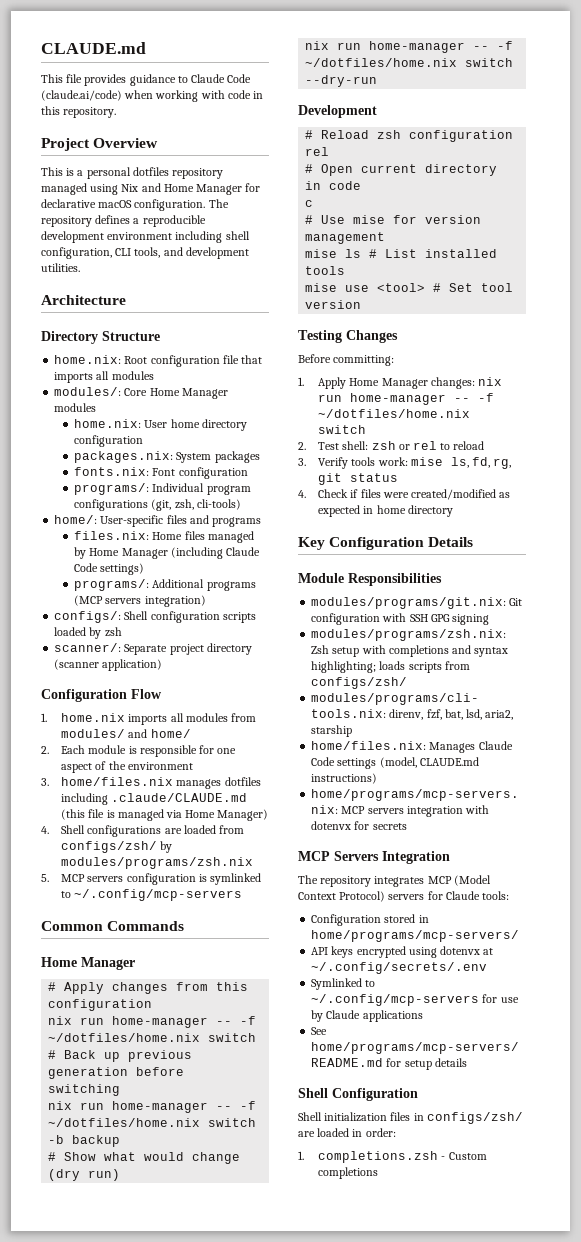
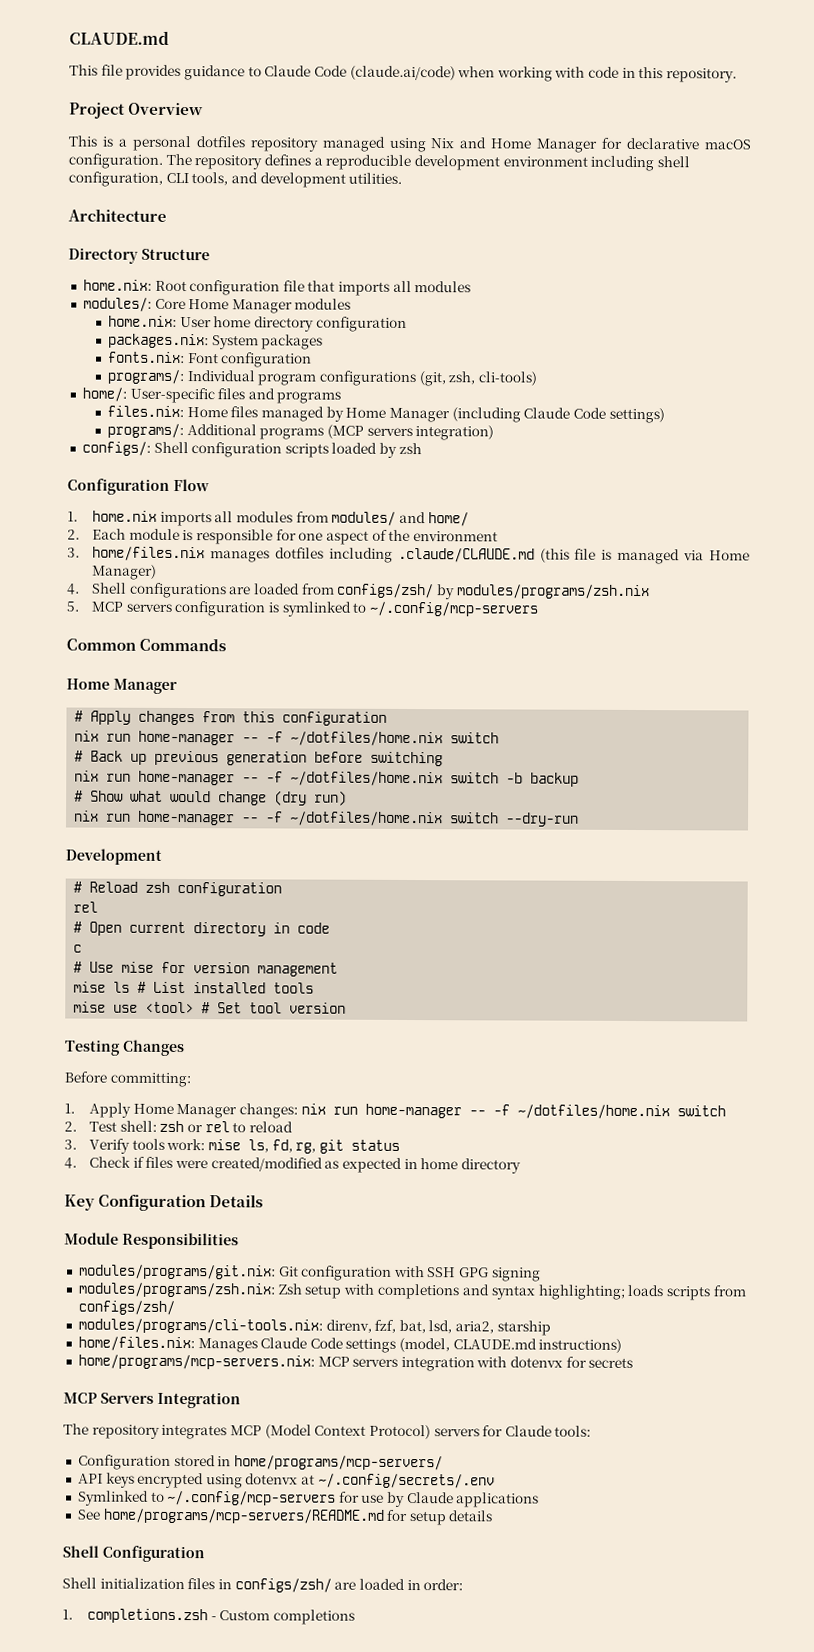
[54,643,252,655] [54,659,163,671] // scanner/: Separate project directory (scanner application) -> (422, 448) none

